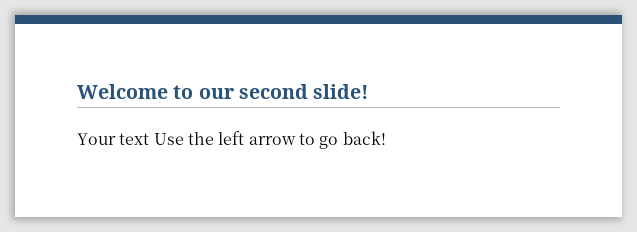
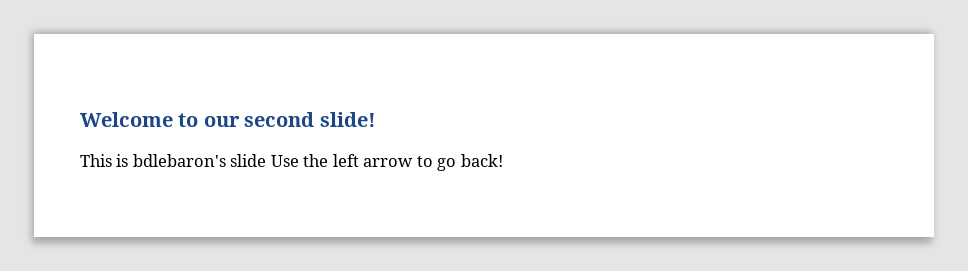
[77,133,150,145] Your text -> [80,154,267,167] This is bdlebaron's slide

